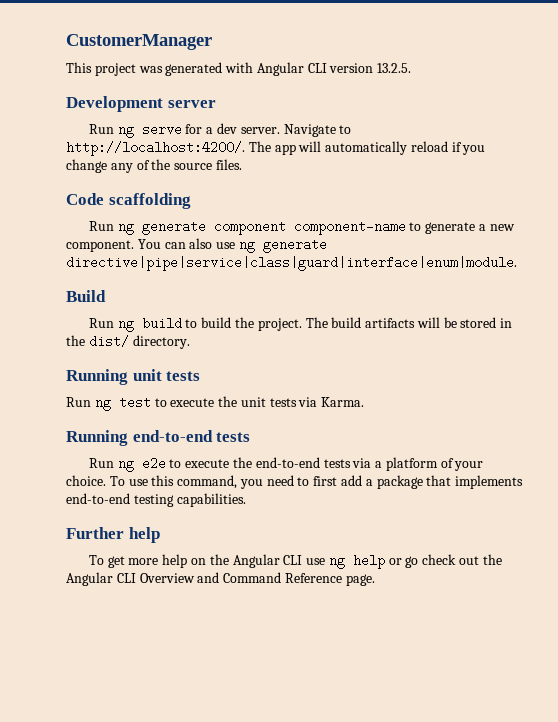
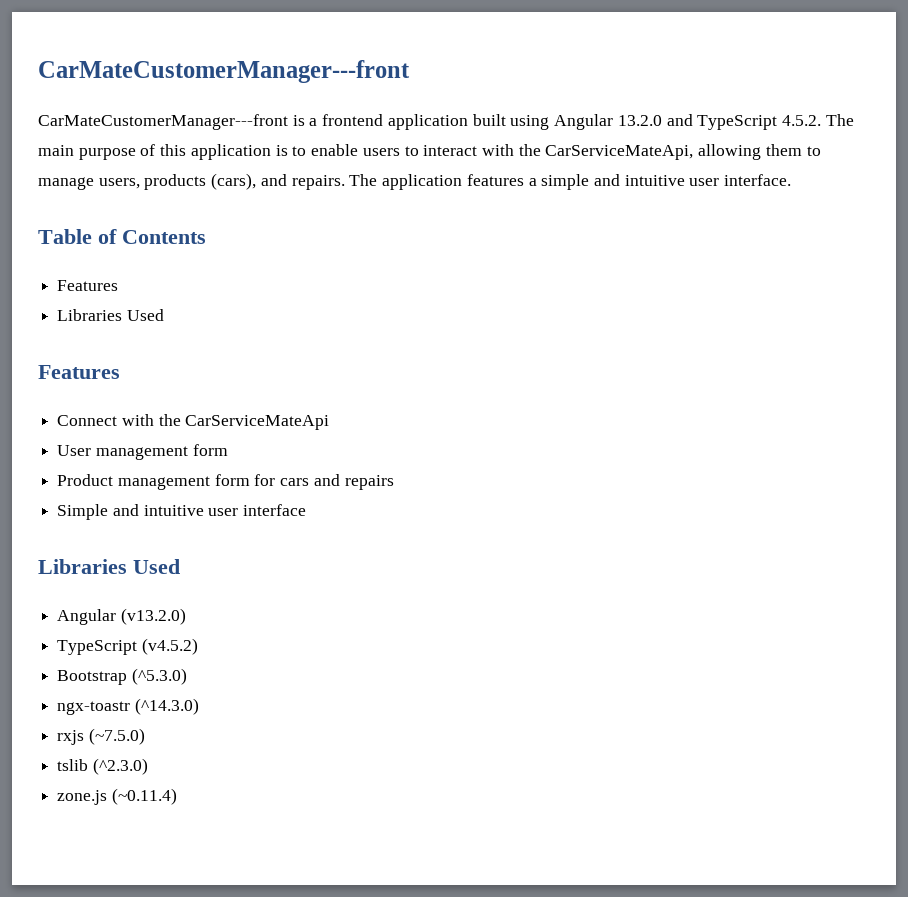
[66,34,212,50] [66,62,412,76] [66,96,216,112] [88,123,352,138] [66,141,486,156] [66,159,242,173] [66,193,191,209] [88,220,515,235] [66,238,327,253] [66,256,517,271] [66,290,106,302] [88,317,513,332] [66,335,190,349] [66,369,201,385] [66,396,365,411] [66,430,251,446] [88,457,484,472] [66,475,524,489] [66,493,246,507] [66,527,160,543] [88,554,502,569] [66,572,375,586] CustomerManager // This project was generated with Angular CLI version 13.2.5. // Development server // Run ng serve for a dev server. Navigate to http://localhost:4200/. The app will automatically reload if you change any of the source files. // Code scaffolding // Run ng generate component component-name to generate a new component. You can also use ng generate directive|pipe|service|class|guard|interface|enum|module. // Build // Run ng build to build the project. The build artifacts will be stored in the dist/ directory. // Running unit tests // Run ng test to execute the unit tests via Karma. // Running end-to-end tests // Run ng e2e to execute the end-to-end tests via a platform of your choice. To use this command, you need to first add a package that implements end-to-end testing capabilities. // Further help // To get more help on the Angular CLI use ng help or go check out the Angular CLI Overview and Command Reference page. -> [38,60,410,83] [38,114,854,130] [38,144,821,160] [38,173,792,190] [38,229,206,244] [57,280,119,291] [57,309,164,321] [38,365,120,379] [57,414,330,430] [57,444,228,460] [57,474,394,490] [57,504,307,520] [38,559,180,574] [57,608,186,625] [57,638,198,655] [57,668,187,685] [57,698,199,715] [57,728,145,745] [57,758,148,775] [57,788,177,805] CarMateCustomerManager---front // CarMateCustomerManager---front is a frontend application built using Angular 13.2.0 and TypeScript 4.5.2. The main purpose of this application is to enable users to interact with the CarServiceMateApi, allowing them to manage users, products (cars), and repairs. The application features a simple and intuitive user interface. // Table of Contents // Features // Libraries Used // Features // Connect with the CarServiceMateApi // User management form // Product management form for cars and repairs // Simple and intuitive user interface // Libraries Used // Angular (v13.2.0) // TypeScript (v4.5.2) // Bootstrap (^5.3.0) // ngx-toastr (^14.3.0) // rxjs (~7.5.0) // tslib (^2.3.0) // zone.js (~0.11.4)

